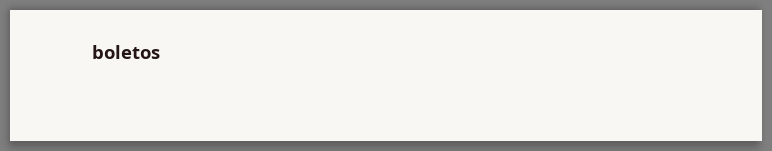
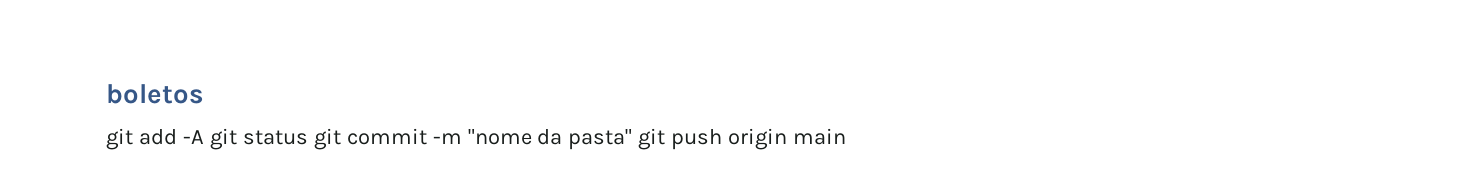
(160, 52) none -> [106,128,847,150] // git add -A git status git commit -m "nome da pasta" git push origin main

